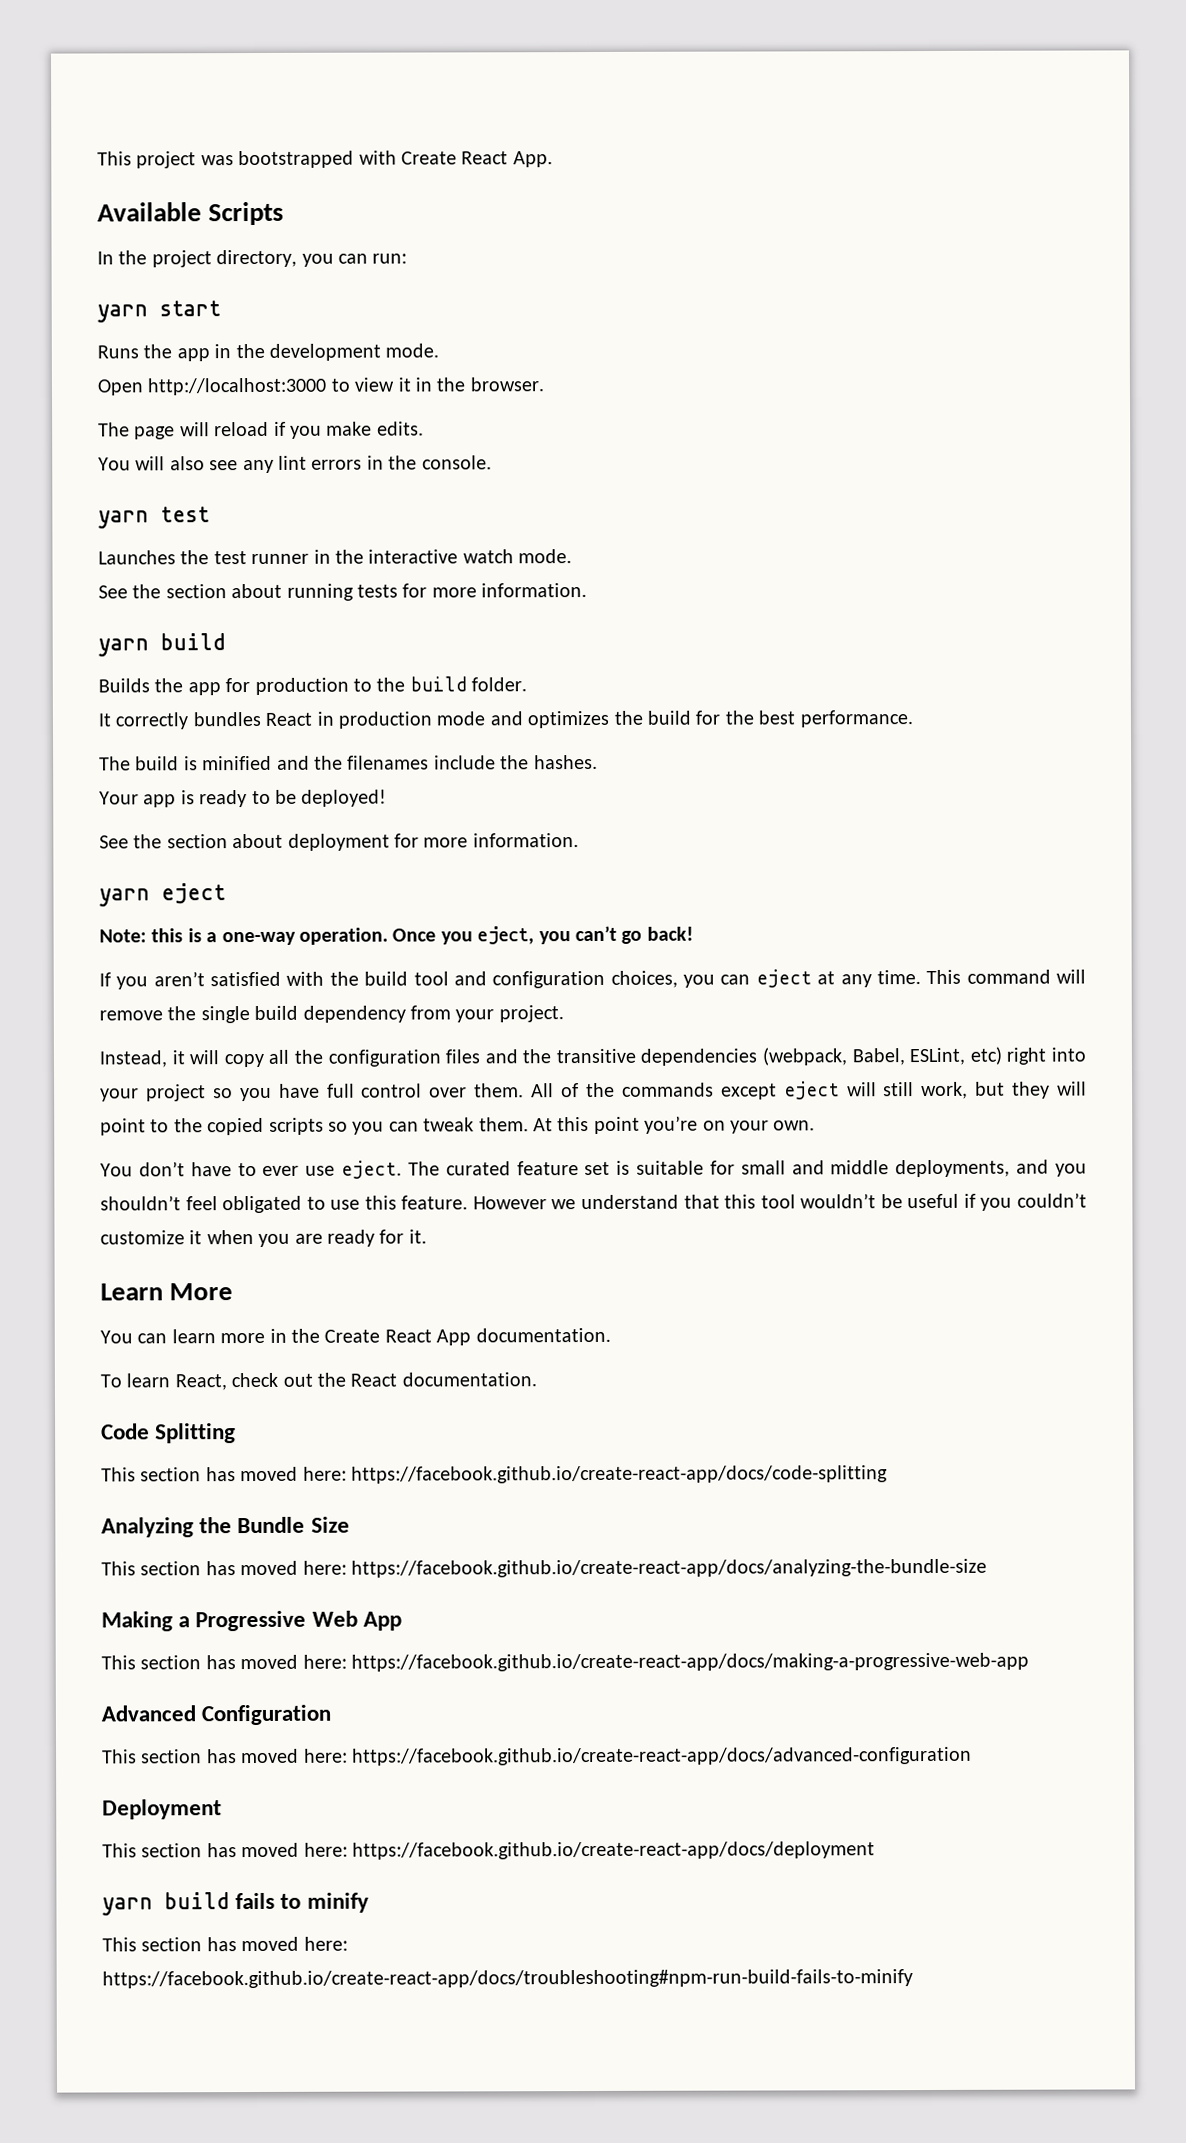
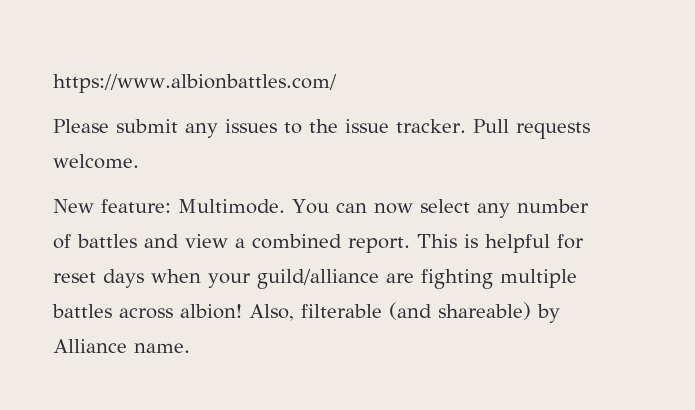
[97,150,553,169] [97,201,285,226] [97,249,408,268] [97,300,221,323] [97,343,440,362] [97,377,544,396] [98,421,424,440] [98,455,492,474] [98,506,210,529] [98,549,573,565] [98,583,588,601] [98,633,226,657] [98,676,528,696] [98,710,913,730] [99,754,598,771] [99,789,388,808] [99,833,579,851] [99,883,226,907] [99,925,694,946] [99,969,1086,990] [99,1005,564,1024] [99,1046,1086,1068] [100,1081,1087,1102] [100,1115,816,1136] [100,1159,1088,1179] [100,1192,1087,1214] [100,1229,427,1247] [100,1283,234,1301] [100,1327,611,1346] [100,1372,537,1391] [101,1423,237,1444] [101,1465,888,1484] [101,1516,350,1538] [101,1558,987,1578] [101,1610,402,1632] [101,1652,1029,1672] [101,1704,332,1726] [102,1746,972,1766] [102,1799,222,1820] [102,1841,875,1860] [102,1892,369,1916] [102,1936,348,1952] [102,1969,913,1989] This project was bootstrapped with Create React App. // Available Scripts // In the project directory, you can run: // yarn start // Runs the app in the development mode. // Open http://localhost:3000 to view it in the browser. // The page will reload if you make edits. // You will also see any lint errors in the console. // yarn test // Launches the test runner in the interactive watch mode. // See the section about running tests for more information. // yarn build // Builds the app for production to the build folder. // It correctly bundles React in production mode and optimizes the build for the best performance. // The build is minified and the filenames include the hashes. // Your app is ready to be deployed! // See the section about deployment for more information. // yarn eject // Note: this is a one-way operation. Once you eject, you can’t go back! // If you aren’t satisfied with the build tool and configuration choices, you can eject at any time. This command will remove the single build dependency from your project. // Instead, it will copy all the configuration files and the transitive dependencies (webpack, Babel, ESLint, etc) right into your project so you have full control over them. All of the commands except eject will still work, but they will point to the copied scripts so you can tweak them. At this point you’re on your own. // You don’t have to ever use eject. The curated feature set is suitable for small and middle deployments, and you shouldn’t feel obligated to use this feature. However we understand that this tool wouldn’t be useful if you couldn’t customize it when you are ready for it. // Learn More // You can learn more in the Create React App documentation. // To learn React, check out the React documentation. // Code Splitting // This section has moved here: https://facebook.github.io/create-react-app/docs/code-splitting // Analyzing the Bundle Size // This section has moved here: https://facebook.github.io/create-react-app/docs/analyzing-the-bundle-size // Making a Progressive Web App // This section has moved here: https://facebook.github.io/create-react-app/docs/making-a-progressive-web-app // Advanced Configuration // This section has moved here: https://facebook.github.io/create-react-app/docs/advanced-configuration // Deployment // This section has moved here: https://facebook.github.io/create-react-app/docs/deployment // yarn build fails to minify // This section has moved here: https://facebook.github.io/create-react-app/docs/troubleshooting#npm-run-build-fails-to-minify -> [53,74,337,93] [53,119,590,139] [53,154,139,169] [53,199,589,218] [53,234,584,253] [53,269,577,289] [52,302,560,323] [53,339,190,353] https://www.albionbattles.com/ // Please submit any issues to the issue tracker. Pull requests welcome. // New feature: Multimode. You can now select any number of battles and view a combined report. This is helpful for reset days when your guild/alliance are fighting multiple battles across albion! Also, filterable (and shareable) by Alliance name.

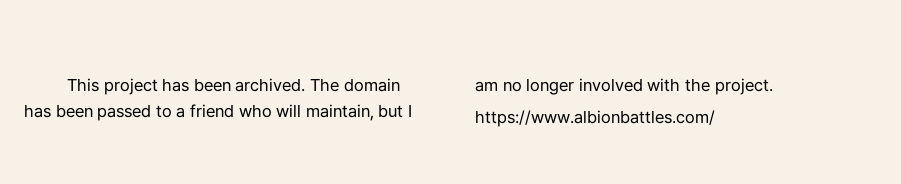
[53,74,337,93] [53,119,590,139] [53,154,139,169] [53,199,589,218] [53,234,584,253] [53,269,577,289] [52,302,560,323] [53,339,190,353] https://www.albionbattles.com/ // Please submit any issues to the issue tracker. Pull requests welcome. // New feature: Multimode. You can now select any number of battles and view a combined report. This is helpful for reset days when your guild/alliance are fighting multiple battles across albion! Also, filterable (and shareable) by Alliance name. -> [67,78,400,95] [24,104,412,121] [475,78,773,95] [475,110,715,127] This project has been archived. The domain has been passed to a friend who will maintain, but I am no longer involved with the project. // https://www.albionbattles.com/

